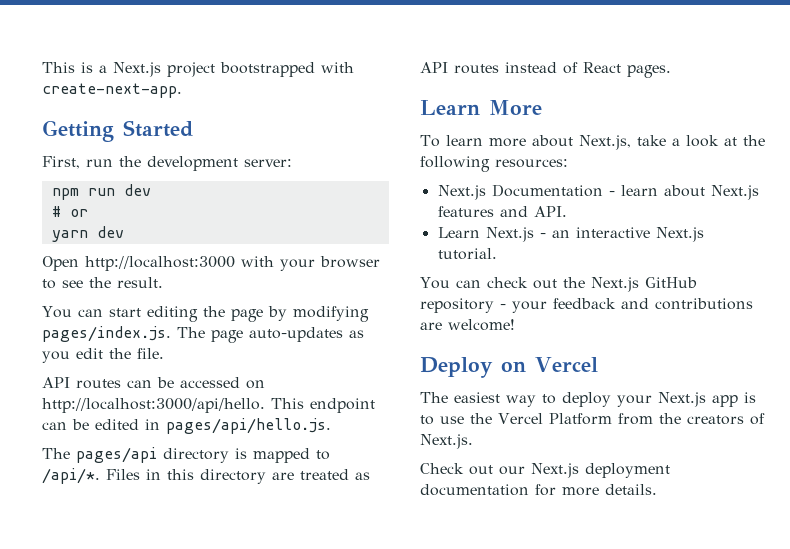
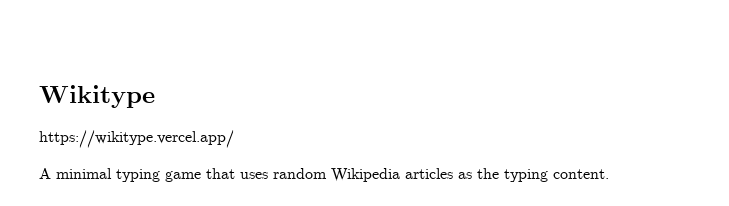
[42,62,354,77] [42,83,182,98] [42,120,193,142] [42,156,292,171] [51,184,151,200] [51,206,88,217] [51,226,124,242] [42,256,380,271] [42,277,163,289] [42,306,369,322] [42,326,364,343] [42,348,164,363] [42,377,265,389] [42,398,375,413] [42,418,331,434] [42,447,330,463] [42,468,370,484] [420,62,671,78] [420,100,542,115] [420,135,765,150] [420,156,568,172] [437,184,759,200] [437,206,567,217] [437,227,704,242] [437,248,497,260] [420,277,697,292] [420,298,753,313] [420,319,515,331] [420,357,598,378] [420,392,756,407] [420,413,765,425] [420,434,473,449] [420,463,670,478] [420,484,657,496] This is a Next.js project bootstrapped with create-next-app. // Getting Started // First, run the development server: // npm run dev // # or // yarn dev // Open http://localhost:3000 with your browser to see the result. // You can start editing the page by modifying pages/index.js. The page auto-updates as you edit the file. // API routes can be accessed on http://localhost:3000/api/hello. This endpoint can be edited in pages/api/hello.js. // The pages/api directory is mapped to /api/*. Files in this directory are treated as API routes instead of React pages. // Learn More // To learn more about Next.js, take a look at the following resources: // Next.js Documentation - learn about Next.js features and API. // Learn Next.js - an interactive Next.js tutorial. // You can check out the Next.js GitHub repository - your feedback and contributions are welcome! // Deploy on Vercel // The easiest way to deploy your Next.js app is to use the Vercel Platform from the creators of Next.js. // Check out our Next.js deployment documentation for more details. -> [39,85,155,108] [39,130,234,148] [39,168,609,182] Wikitype // https://wikitype.vercel.app/ // A minimal typing game that uses random Wikipedia articles as the typing content.

